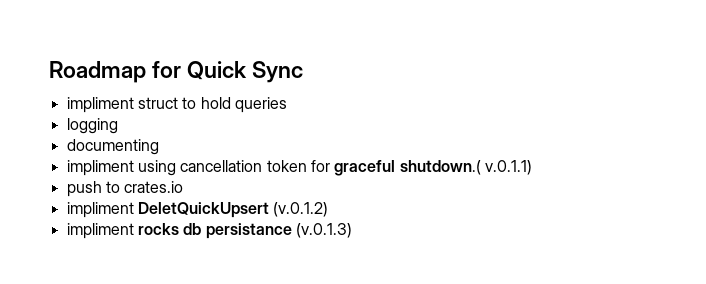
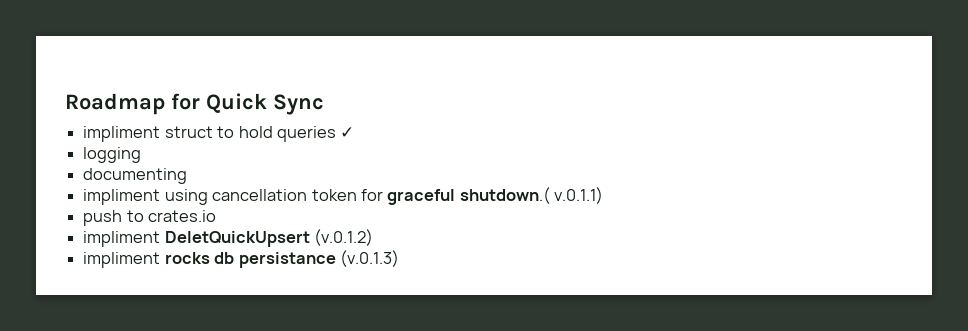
(287, 105) none -> [340,127,355,138] ✓

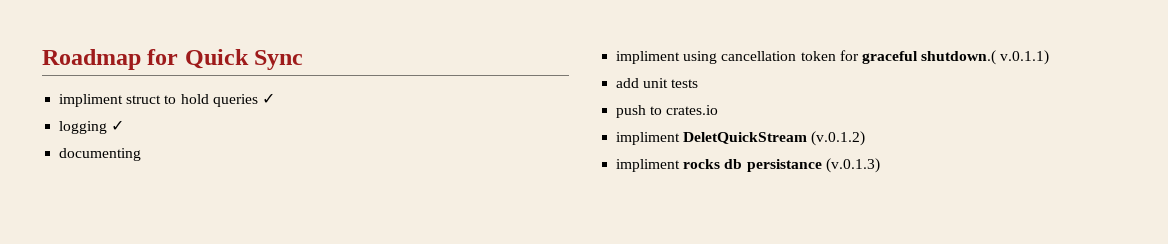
(142, 155) none -> [111,120,125,131] ✓
(604, 195) none -> [616,78,699,88] // add unit tests
[164,231,310,247] DeletQuickUpsert -> [683,132,808,144] DeletQuickStream

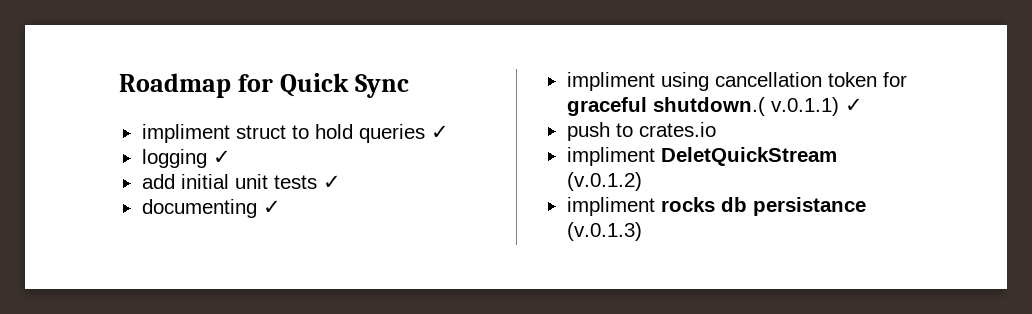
(125, 125) none -> [141,174,341,189] // add initial unit tests ✓
(142, 154) none -> [262,200,281,214] ✓
[616,78,699,88] // add unit tests -> [844,98,863,112] ✓

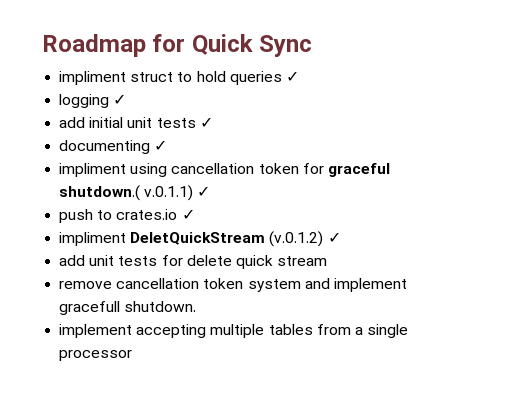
(716, 129) none -> [181,209,195,220] ✓
[566,197,866,216] [566,222,642,241] // impliment rocks db persistance (v.0.1.3) -> [327,232,341,243] [59,255,328,269] [59,278,407,292] [59,301,197,315] [59,324,409,338] [59,350,133,361] ✓ // add unit tests for delete quick stream // remove cancellation token system and implement gracefull shutdown. // implement accepting multiple tables from a single processor

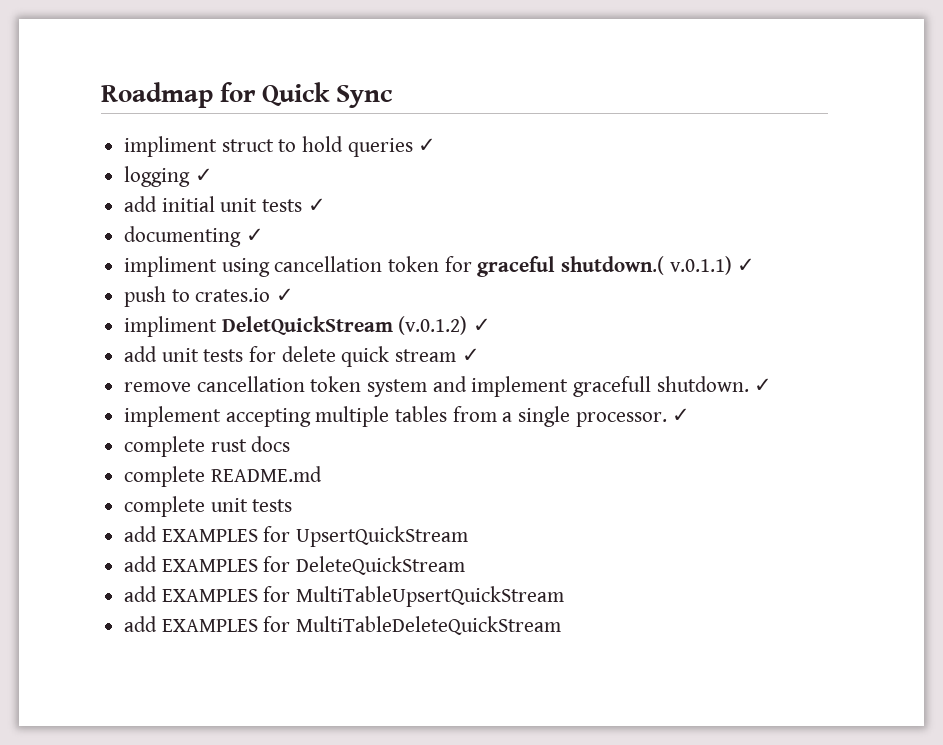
(328, 261) none -> [461,348,480,362] ✓
(197, 306) none -> [754,378,773,392] ✓
[59,350,133,361] processor -> [575,408,691,427] [124,436,291,457] [124,466,322,487] [124,496,293,517] [124,526,469,547] [124,556,466,575] [124,586,565,607] [124,616,562,635] processor. ✓ // complete rust docs // complete README.md // complete unit tests // add EXAMPLES for UpsertQuickStream // add EXAMPLES for DeleteQuickStream // add EXAMPLES for MultiTableUpsertQuickStream // add EXAMPLES for MultiTableDeleteQuickStream

